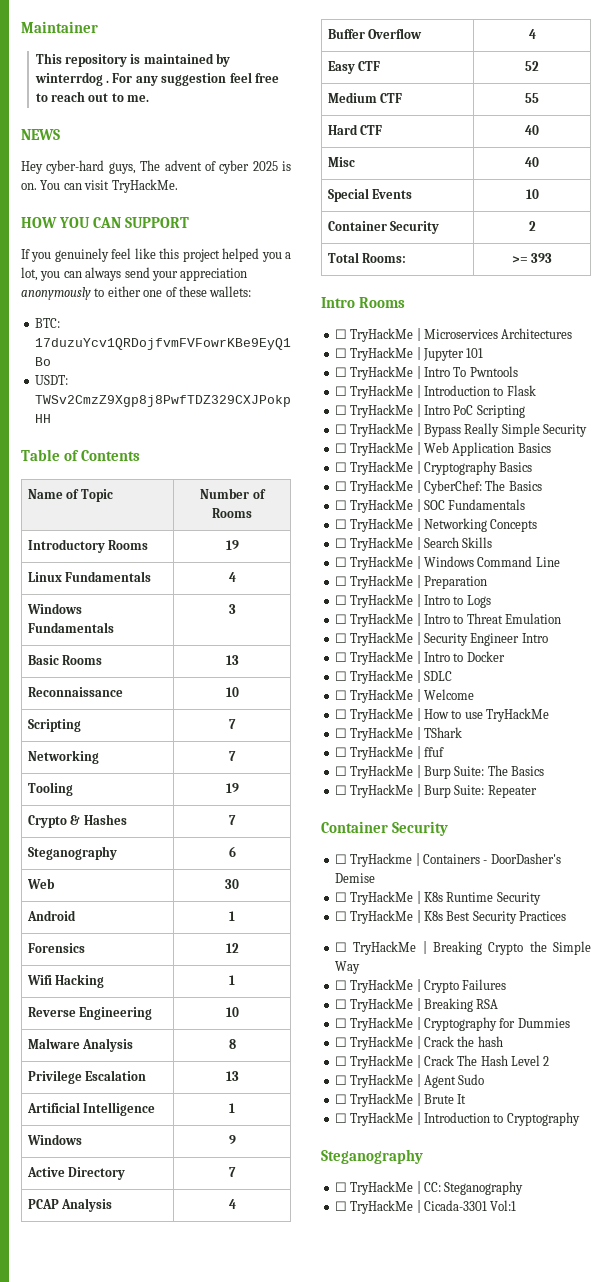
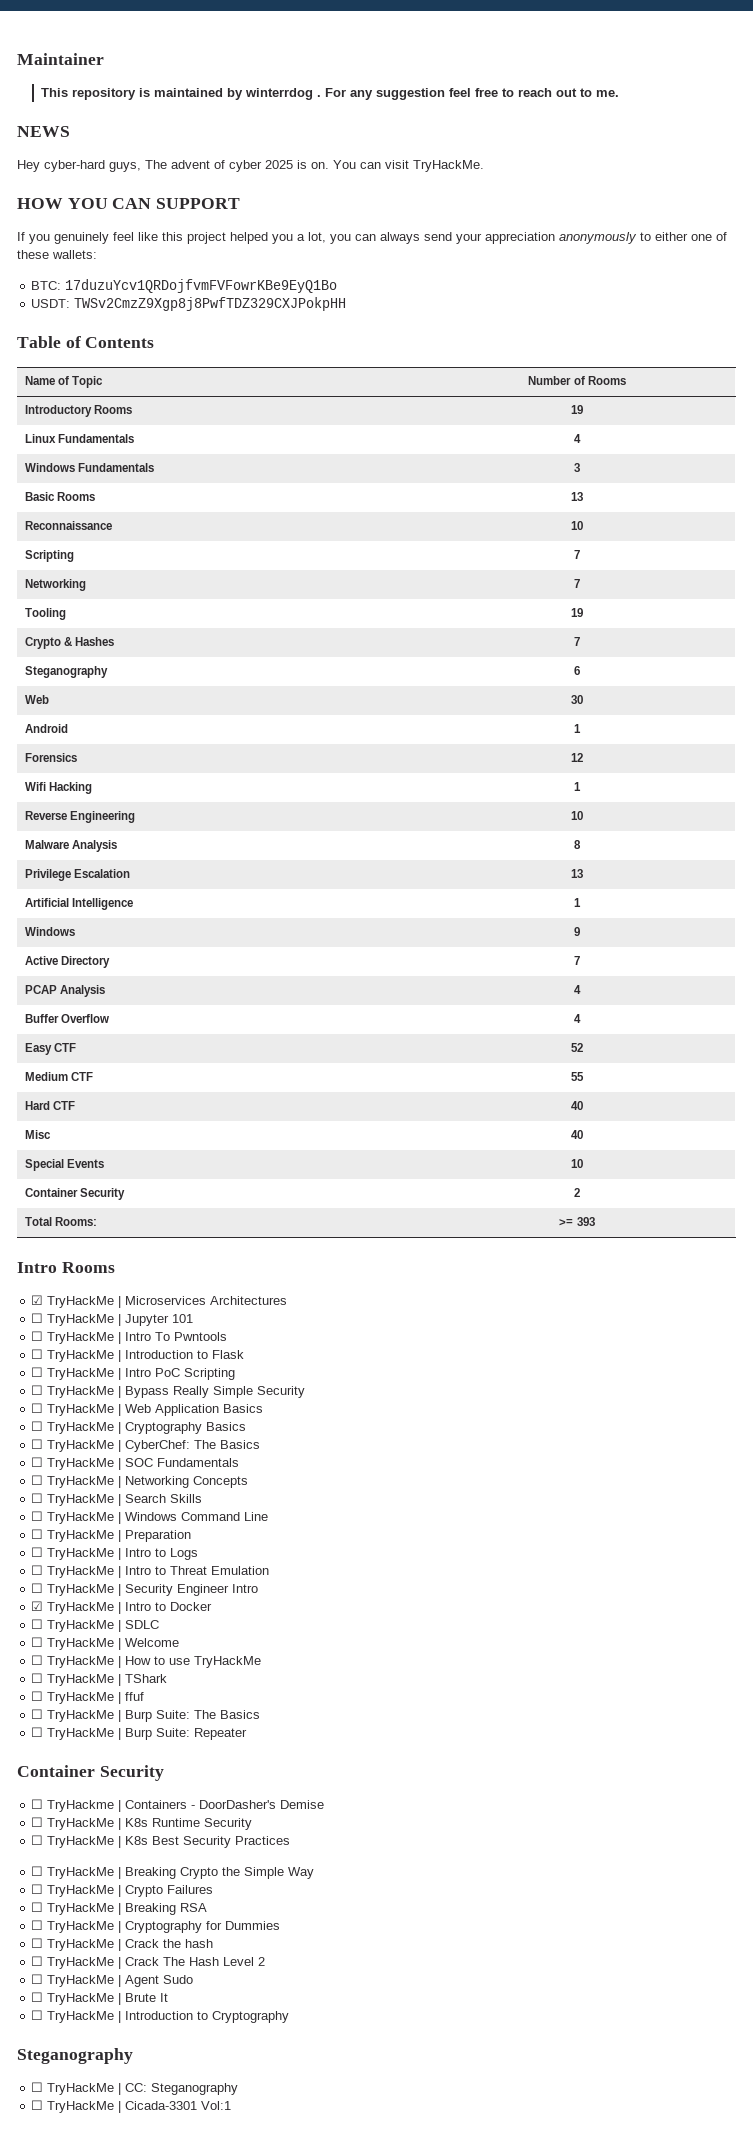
[334,329,347,339] ☐ -> [31,1295,44,1305] ☑
[334,652,347,662] ☐ -> [31,1601,44,1611] ☑

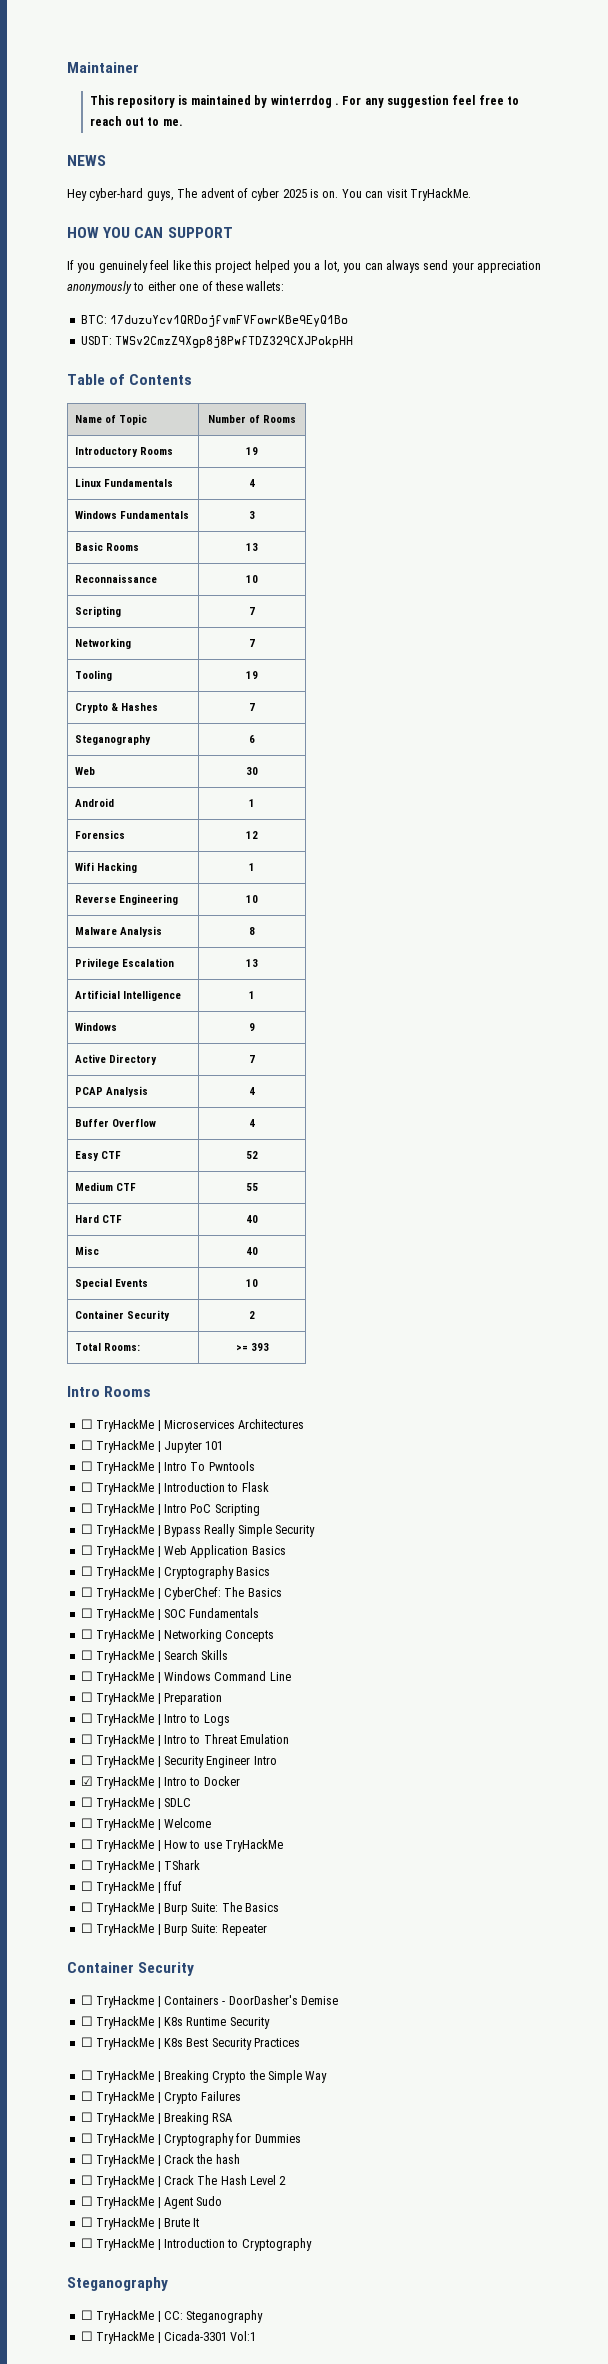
[31,1295,44,1305] ☑ -> [80,1419,93,1429] ☐

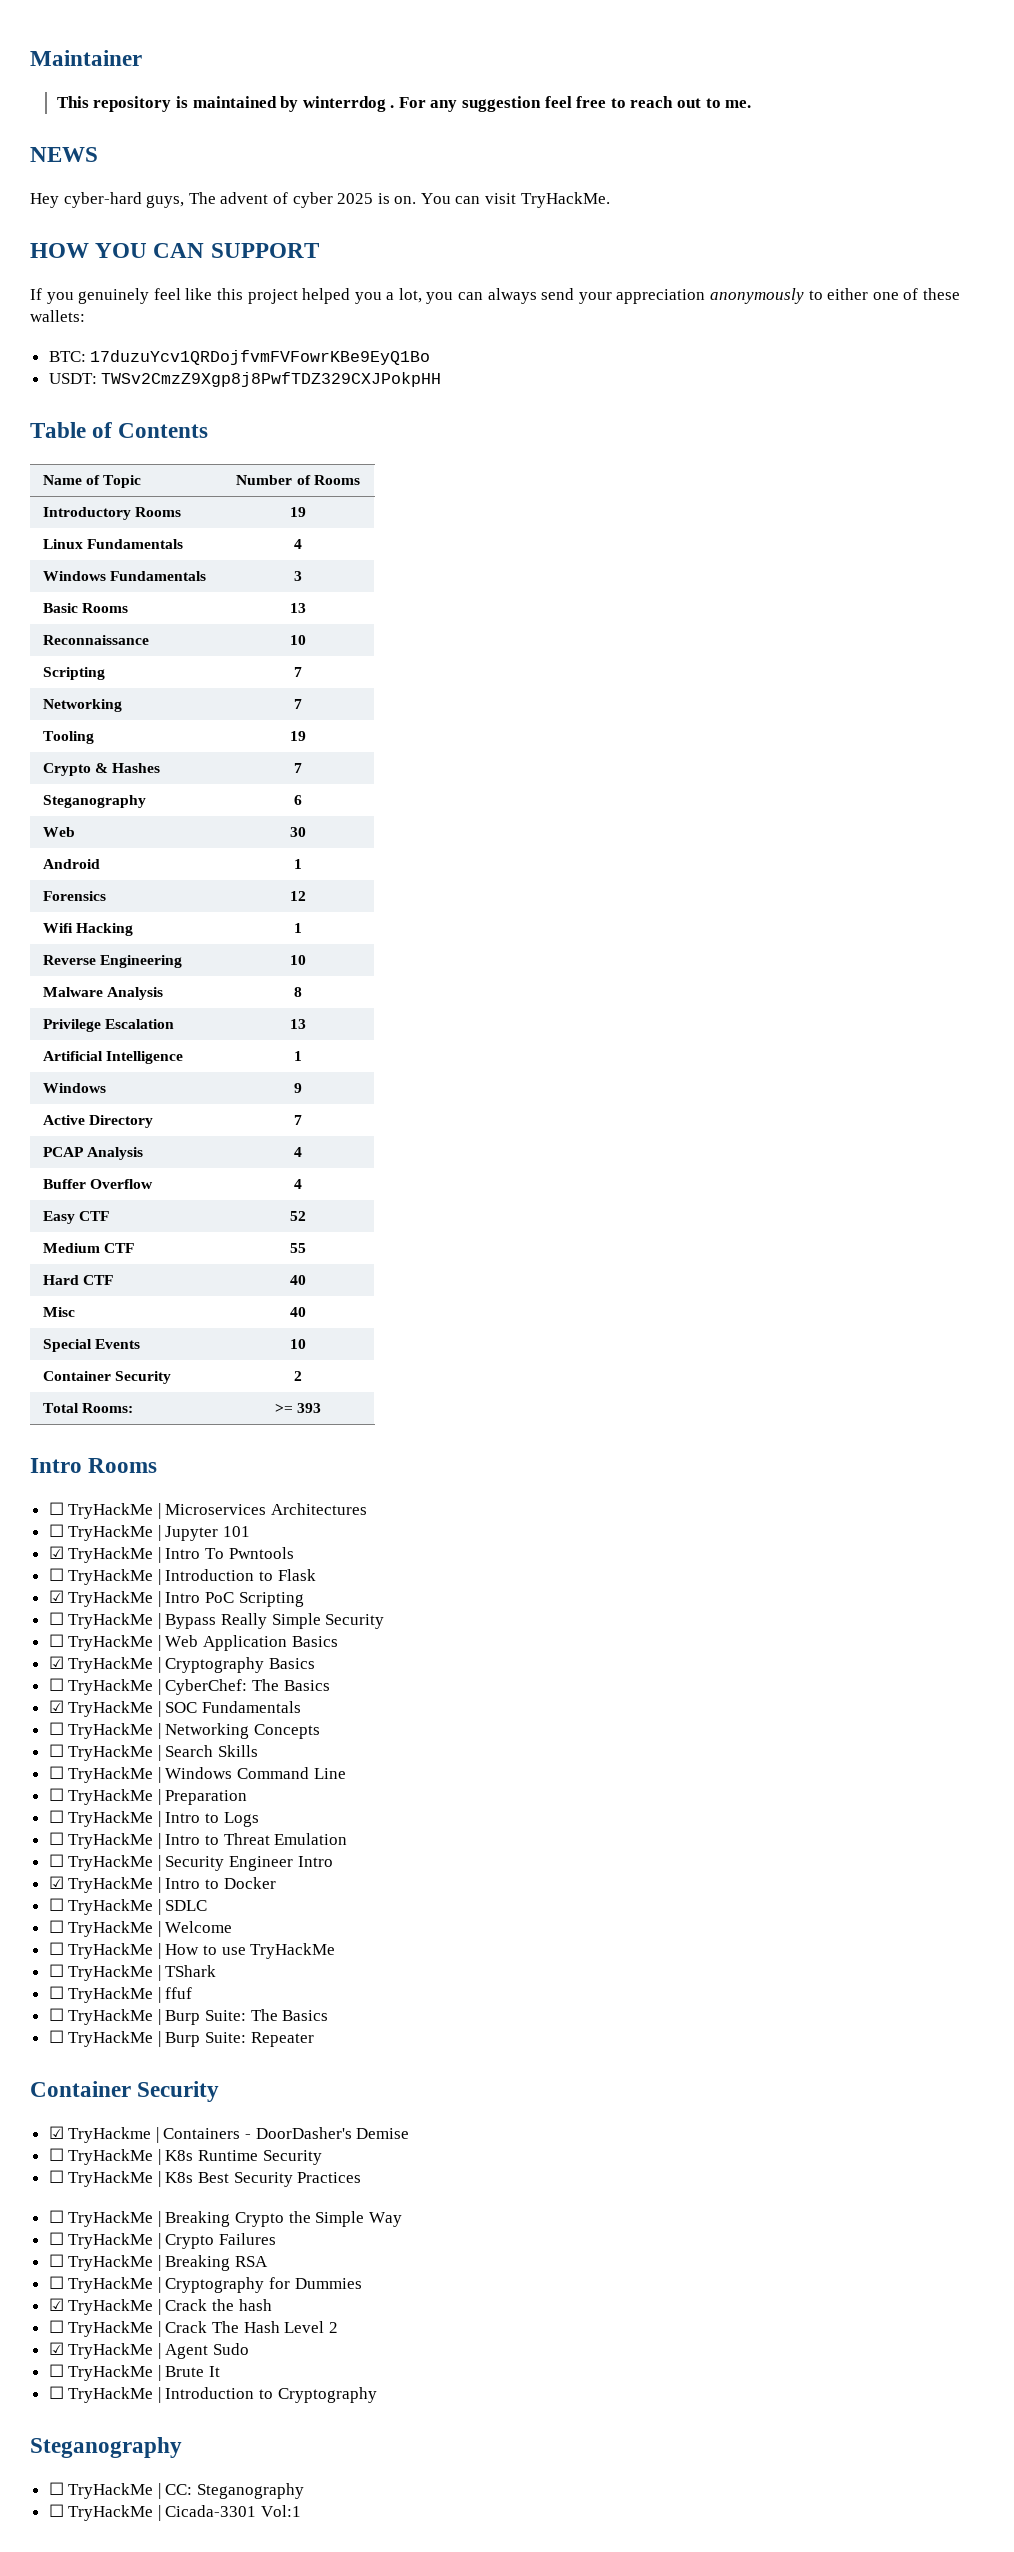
[80,1461,93,1471] ☐ -> [48,1546,64,1559] ☑
[80,1503,93,1513] ☐ -> [48,1590,64,1603] ☑
[80,1566,93,1576] ☐ -> [48,1656,64,1669] ☑
[80,1608,93,1618] ☐ -> [48,1700,64,1713] ☑
[80,1995,93,2005] ☐ -> [48,2126,64,2139] ☑
[80,2154,93,2164] ☐ -> [48,2298,64,2311] ☑
[80,2196,93,2206] ☐ -> [48,2342,64,2355] ☑

